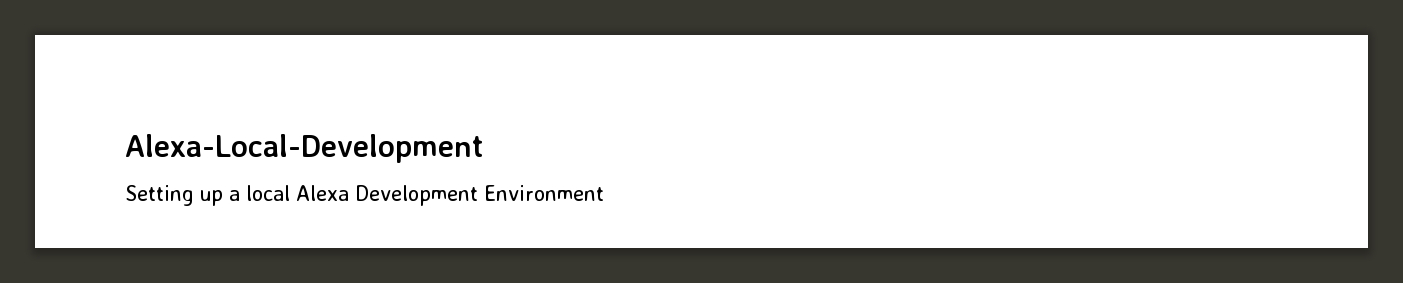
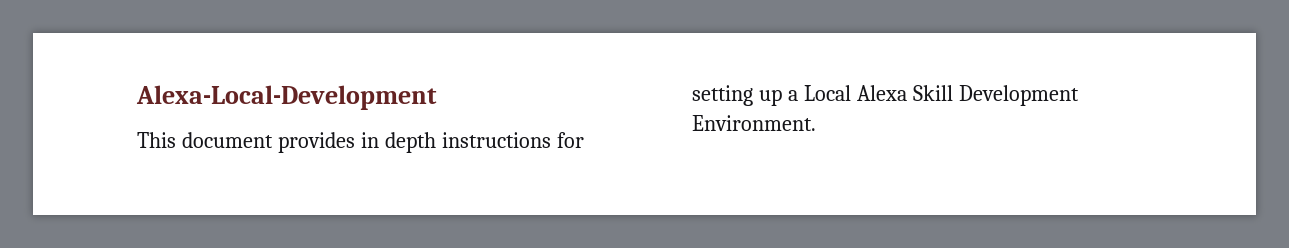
[125,185,604,206] Setting up a local Alexa Development Environment -> [137,132,584,153] [692,85,1079,106] [692,115,816,131] This document provides in depth instructions for setting up a Local Alexa Skill Development Environment.

